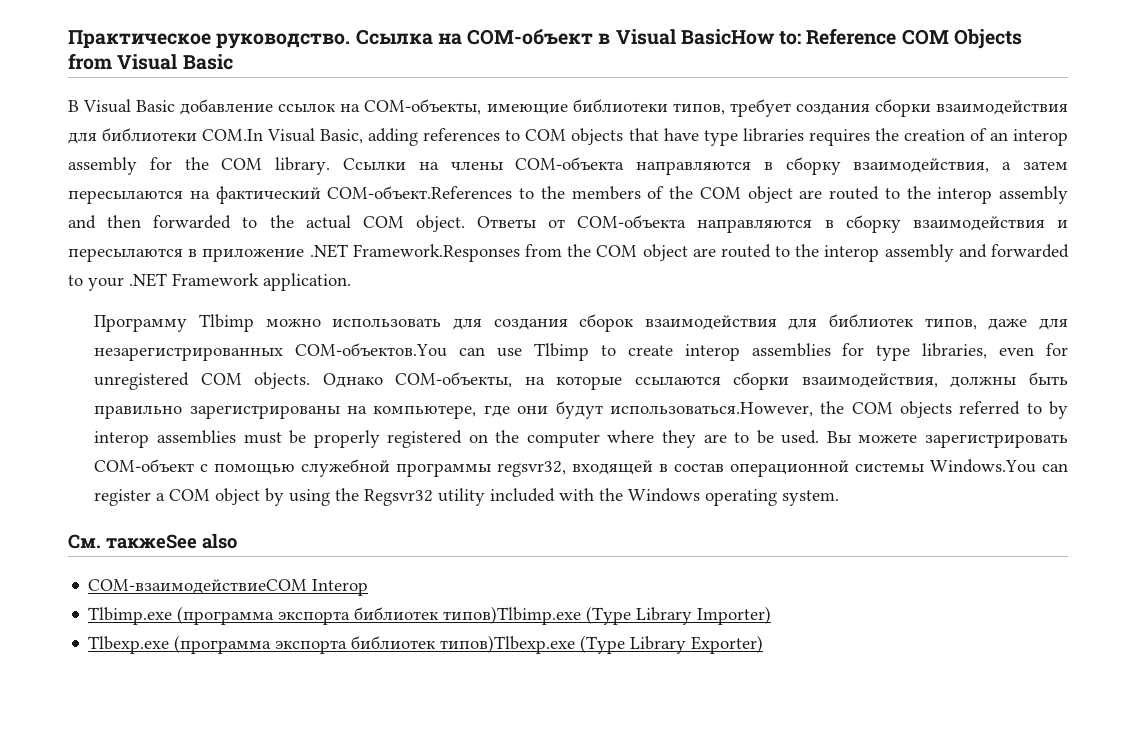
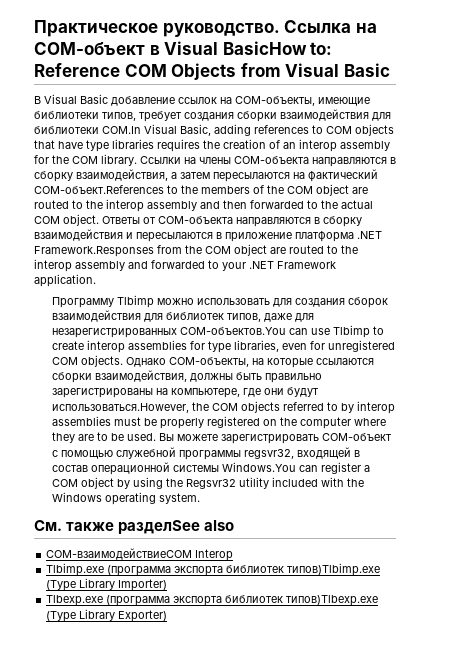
(305, 255) none -> [295,231,354,242] платформа
[106,534,197,549] такжеSee -> [66,520,201,534] также разделSee

